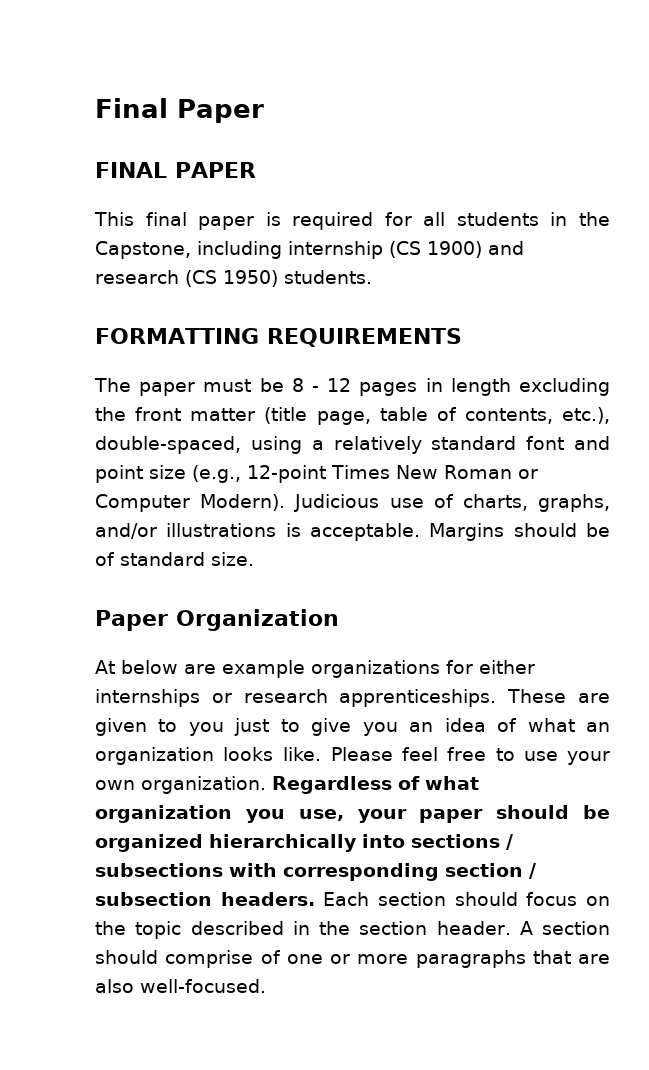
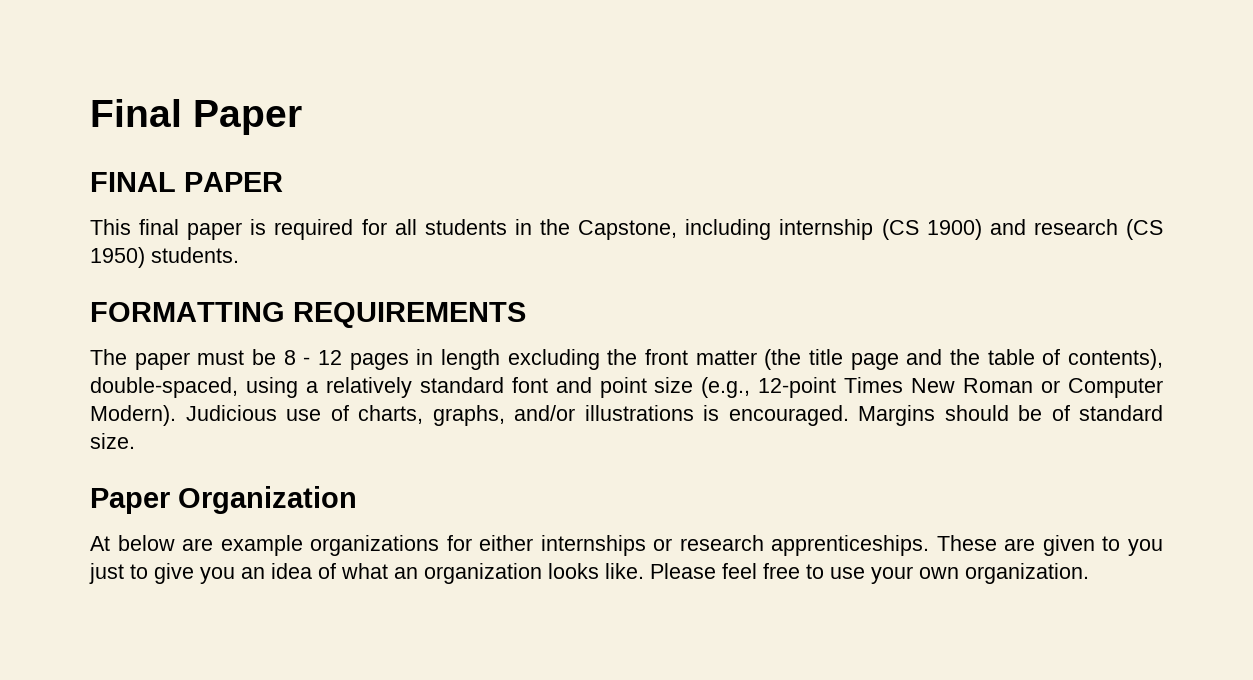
[264,407,610,425] (title page, table of contents, etc.), -> [764,349,1163,370] (the title page and the table of contents),
[310,523,420,541] acceptable. -> [728,405,849,426] encouraged.
[272,776,479,794] [95,805,610,823] [95,834,513,852] [95,863,536,881] [95,892,611,906] [95,921,610,939] [95,950,610,968] [95,979,266,993] Regardless of what organization you use, your paper should be organized hierarchically into sections / subsections with corresponding section / subsection headers. Each section should focus on the topic described in the section header. A section should comprise of one or more paragraphs that are also well-focused. -> (1089, 573) none

